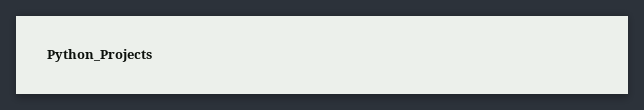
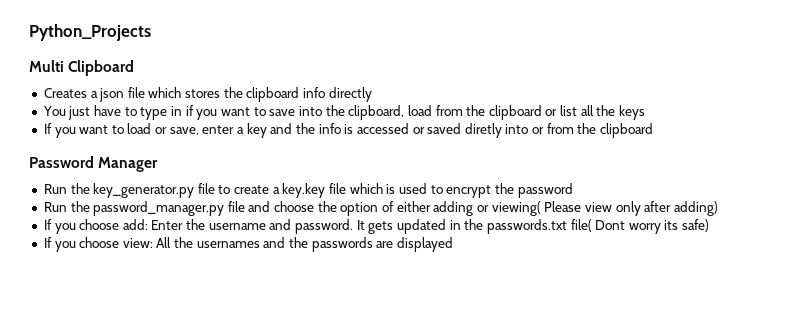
(152, 55) none -> [29,60,135,76] [43,87,372,102] [42,105,646,120] [43,123,654,138] [29,156,159,172] [43,183,573,198] [43,201,718,216] [43,219,710,234] [43,237,453,252] // Multi Clipboard // Creates a json file which stores the clipboard info directly // You just have to type in if you want to save into the clipboard, load from the clipboard or list all the keys // If you want to load or save, enter a key and the info is accessed or saved diretly into or from the clipboard // Password Manager // Run the key_generator.py file to create a key.key file which is used to encrypt the password // Run the password_manager.py file and choose the option of either adding or viewing( Please view only after adding) // If you choose add: Enter the username and password. It gets updated in the passwords.txt file( Dont worry its safe) // If you choose view: All the usernames and the passwords are displayed

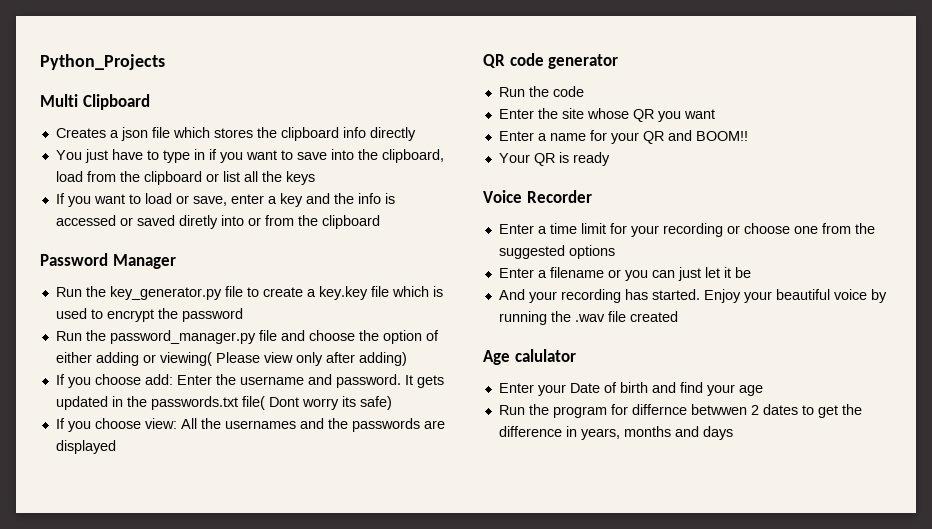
(453, 244) none -> [483,53,619,69] [498,86,584,97] [498,108,715,122] [498,130,748,144] [498,152,610,166] [483,190,592,203] [498,223,875,237] [498,245,615,259] [498,267,751,281] [498,289,887,303] [498,311,678,325] [483,349,576,365] [498,382,763,396] [498,404,862,418] [498,426,733,440] // QR code generator // Run the code // Enter the site whose QR you want // Enter a name for your QR and BOOM!! // Your QR is ready // Voice Recorder // Enter a time limit for your recording or choose one from the suggested options // Enter a filename or you can just let it be // And your recording has started. Enjoy your beautiful voice by running the .wav file created // Age calulator // Enter your Date of birth and find your age // Run the program for differnce betwwen 2 dates to get the difference in years, months and days

